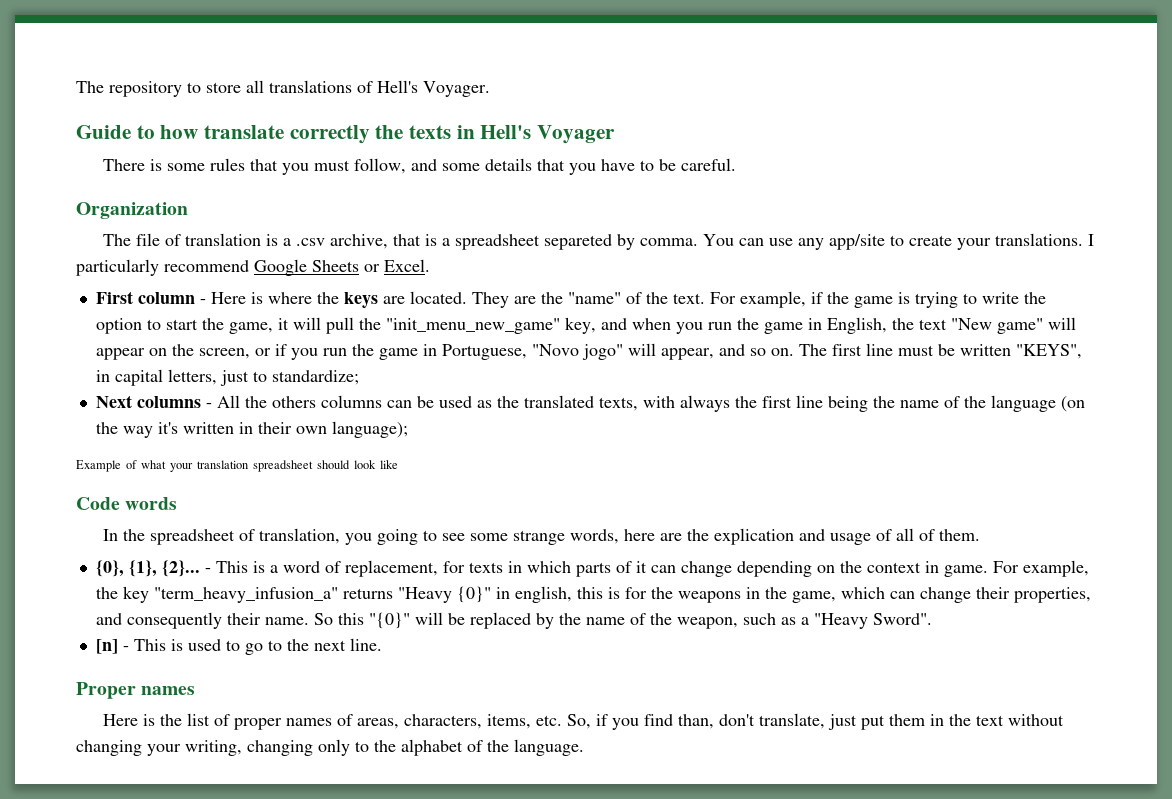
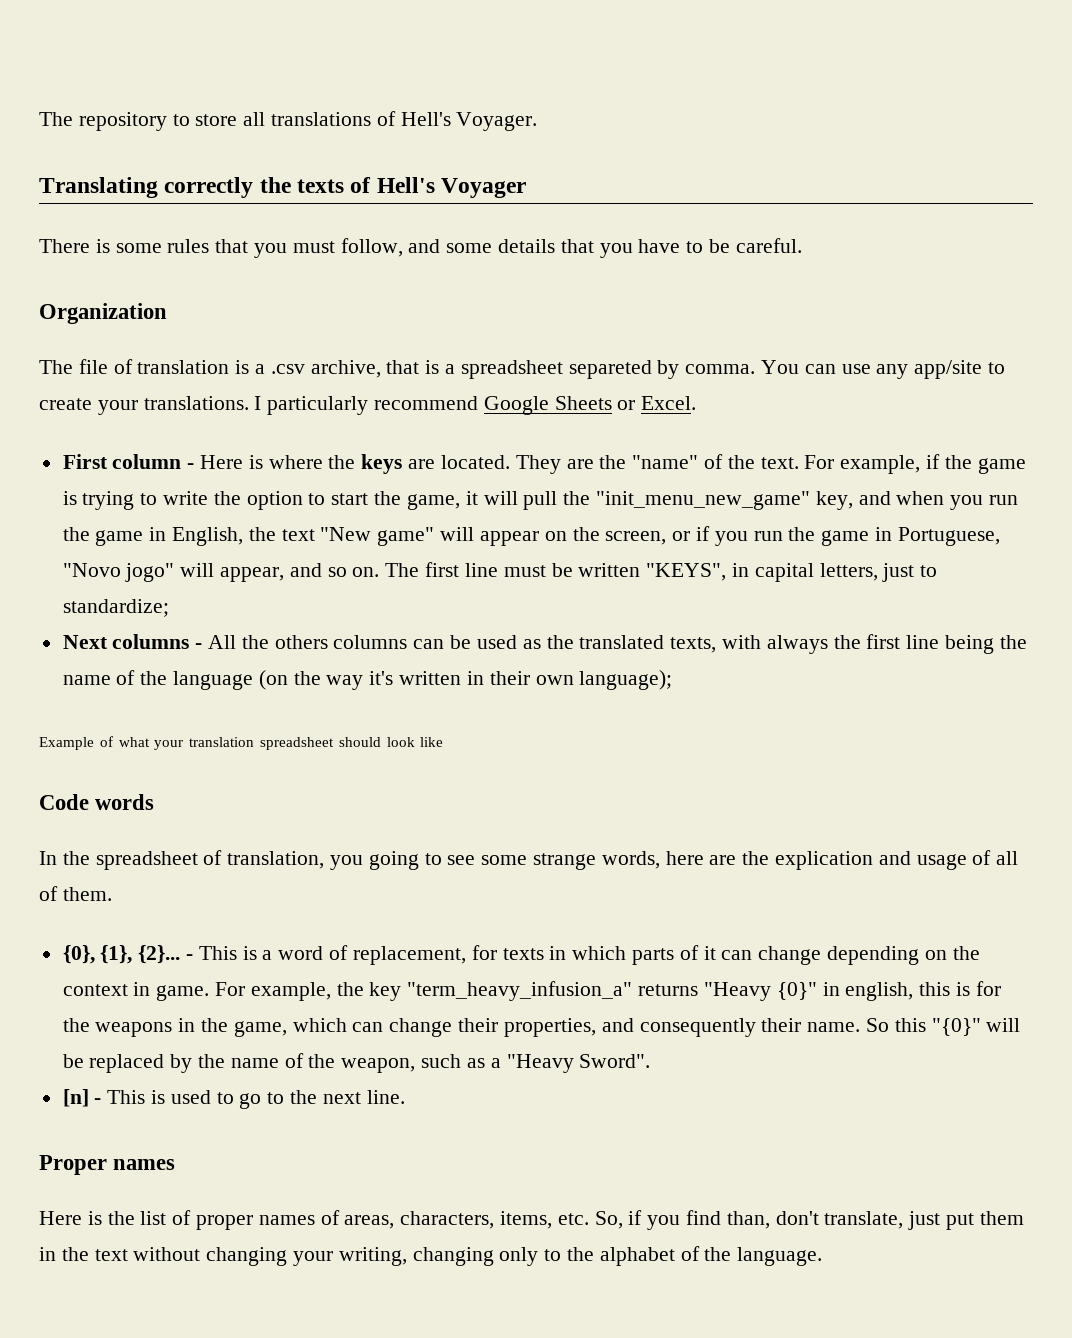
[76,125,285,139] Guide to how translate -> [39,177,158,198] Translating
[456,125,475,139] in -> [350,177,372,193] of

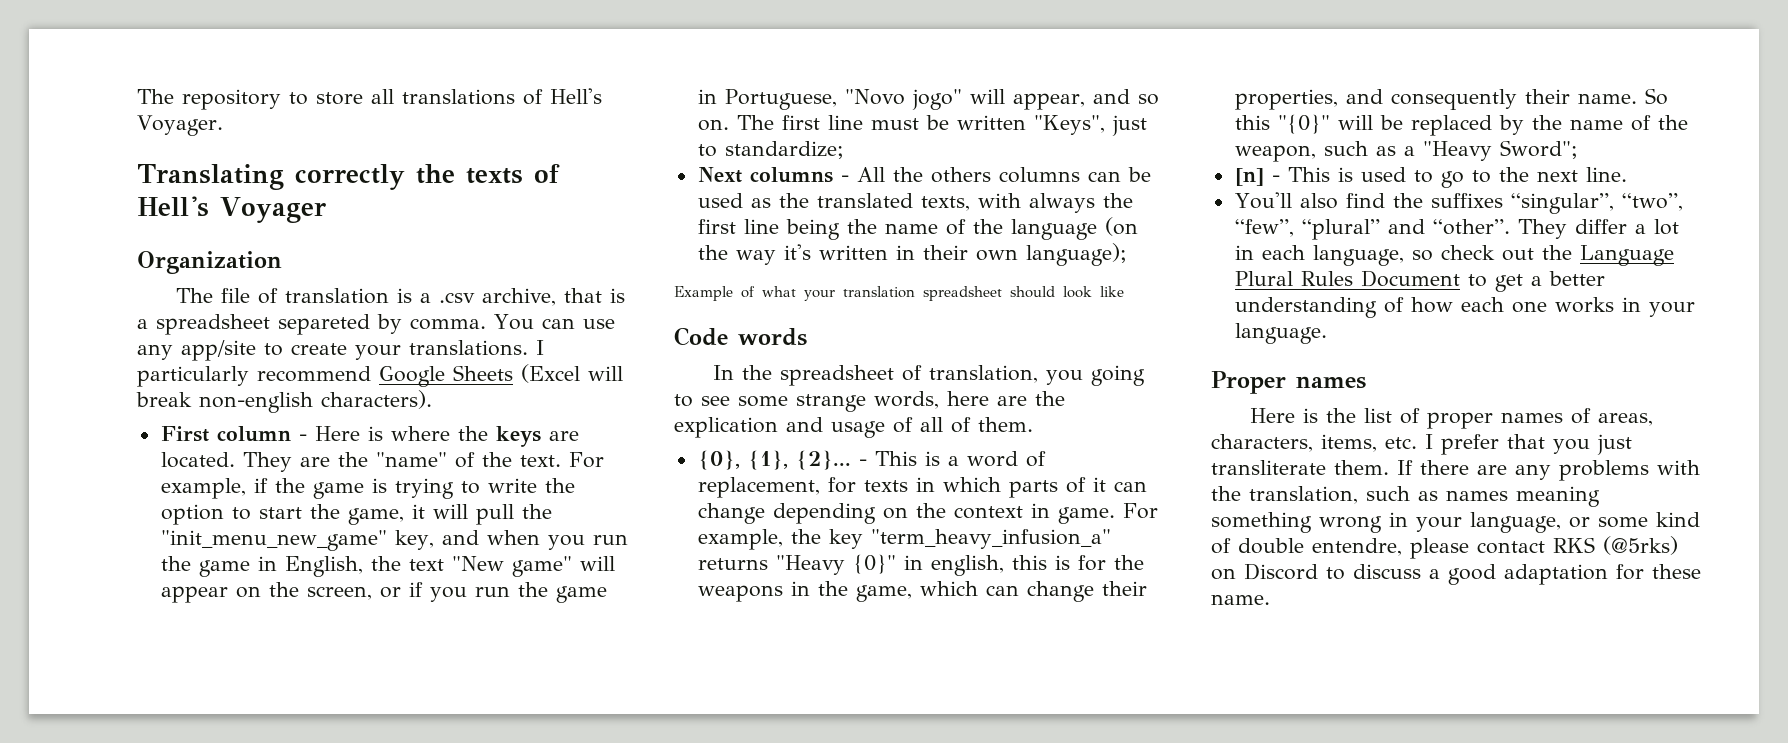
[39,238,802,258] // There is some rules that you must follow, and some details that you have to be careful. -> (326, 210) none
[617,396,697,410] or Excel. -> [521,364,623,383] [136,390,432,413] (Excel will break non-english characters).
[646,563,878,582] "KEYS", in capital letters, -> [1033,115,1105,135] "Keys",
[579,1054,651,1068] Sword". -> [1499,140,1578,159] Sword";
(405, 1097) none -> [1234,192,1683,214] [1234,219,1679,240] [1234,245,1674,266] [1234,270,1605,292] [1234,297,1695,318] [1234,323,1327,344] // You'll also find the suffixes “singular”, “two”, “few”, “plural” and “other”. They differ a lot in each language, so check out the Language Plural Rules Document to get a better understanding of how each one works in your language.
[594,1210,1024,1230] [39,1246,823,1266] So, if you find than, don't translate, just put them in the text without changing your writing, changing only to the alphabet of the language. -> [1425,434,1632,455] [1211,460,1700,481] [1211,486,1600,507] [1211,512,1700,533] [1211,536,1678,559] [1211,563,1701,585] [1211,594,1270,605] I prefer that you just transliterate them. If there are any problems with the translation, such as names meaning something wrong in your language, or some kind of double entendre, please contact RKS (@5rks) on Discord to discuss a good adaptation for these name.

